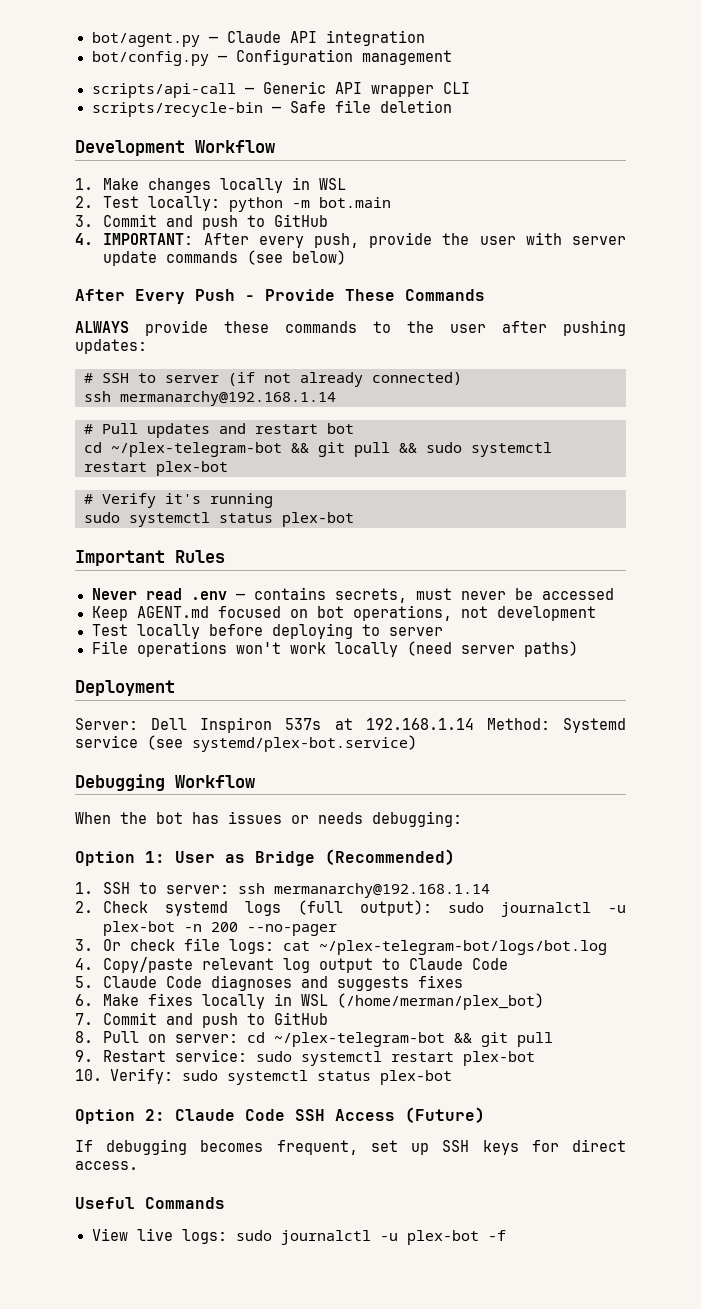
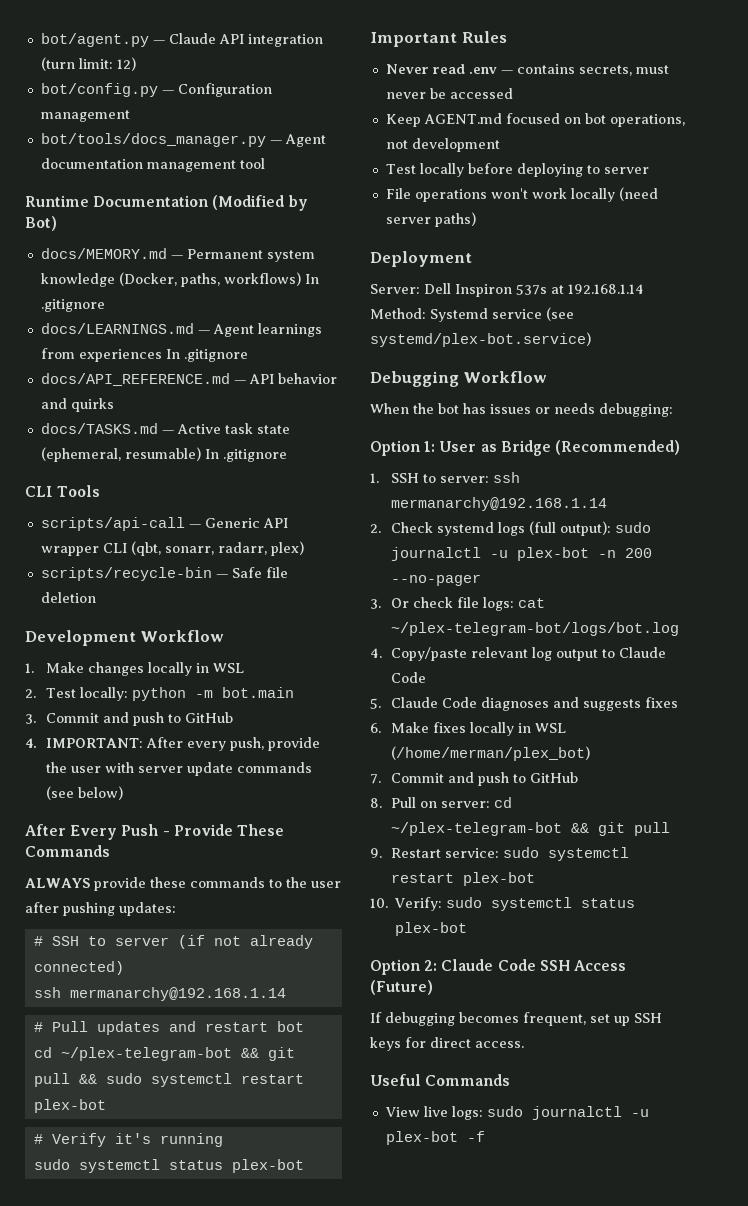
(425, 38) none -> [40,57,136,71] (turn limit: 12)
(452, 57) none -> [40,133,326,147] [40,158,265,172] [25,195,308,211] [25,216,57,231] [40,248,315,262] [40,272,319,287] [40,299,105,312] [40,323,322,337] [40,348,248,362] [40,373,337,386] [40,398,114,412] [40,423,290,434] [40,447,287,462] [25,485,101,497] // bot/tools/docs_manager.py — Agent documentation management tool // Runtime Documentation (Modified by Bot) // docs/MEMORY.md — Permanent system knowledge (Docker, paths, workflows) In .gitignore // docs/LEARNINGS.md — Agent learnings from experiences In .gitignore // docs/API_REFERENCE.md — API behavior and quirks // docs/TASKS.md — Active task state (ephemeral, resumable) In .gitignore // CLI Tools
(470, 88) none -> [130,541,304,556] (qbt, sonarr, radarr, plex)

